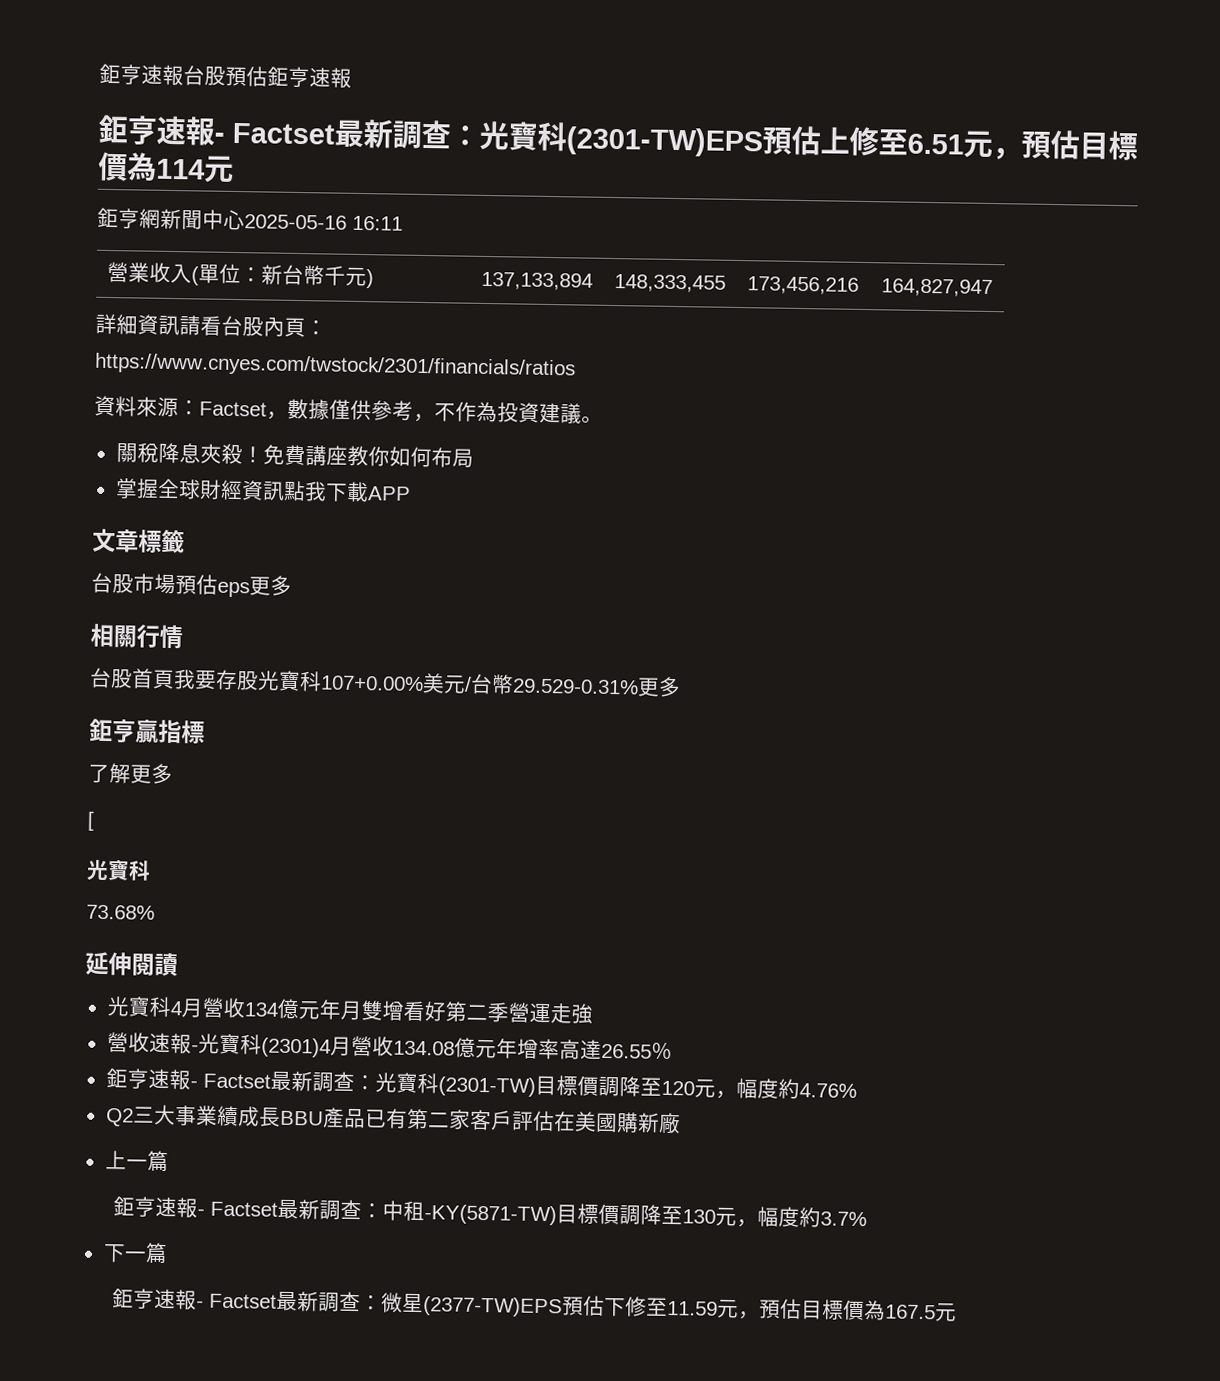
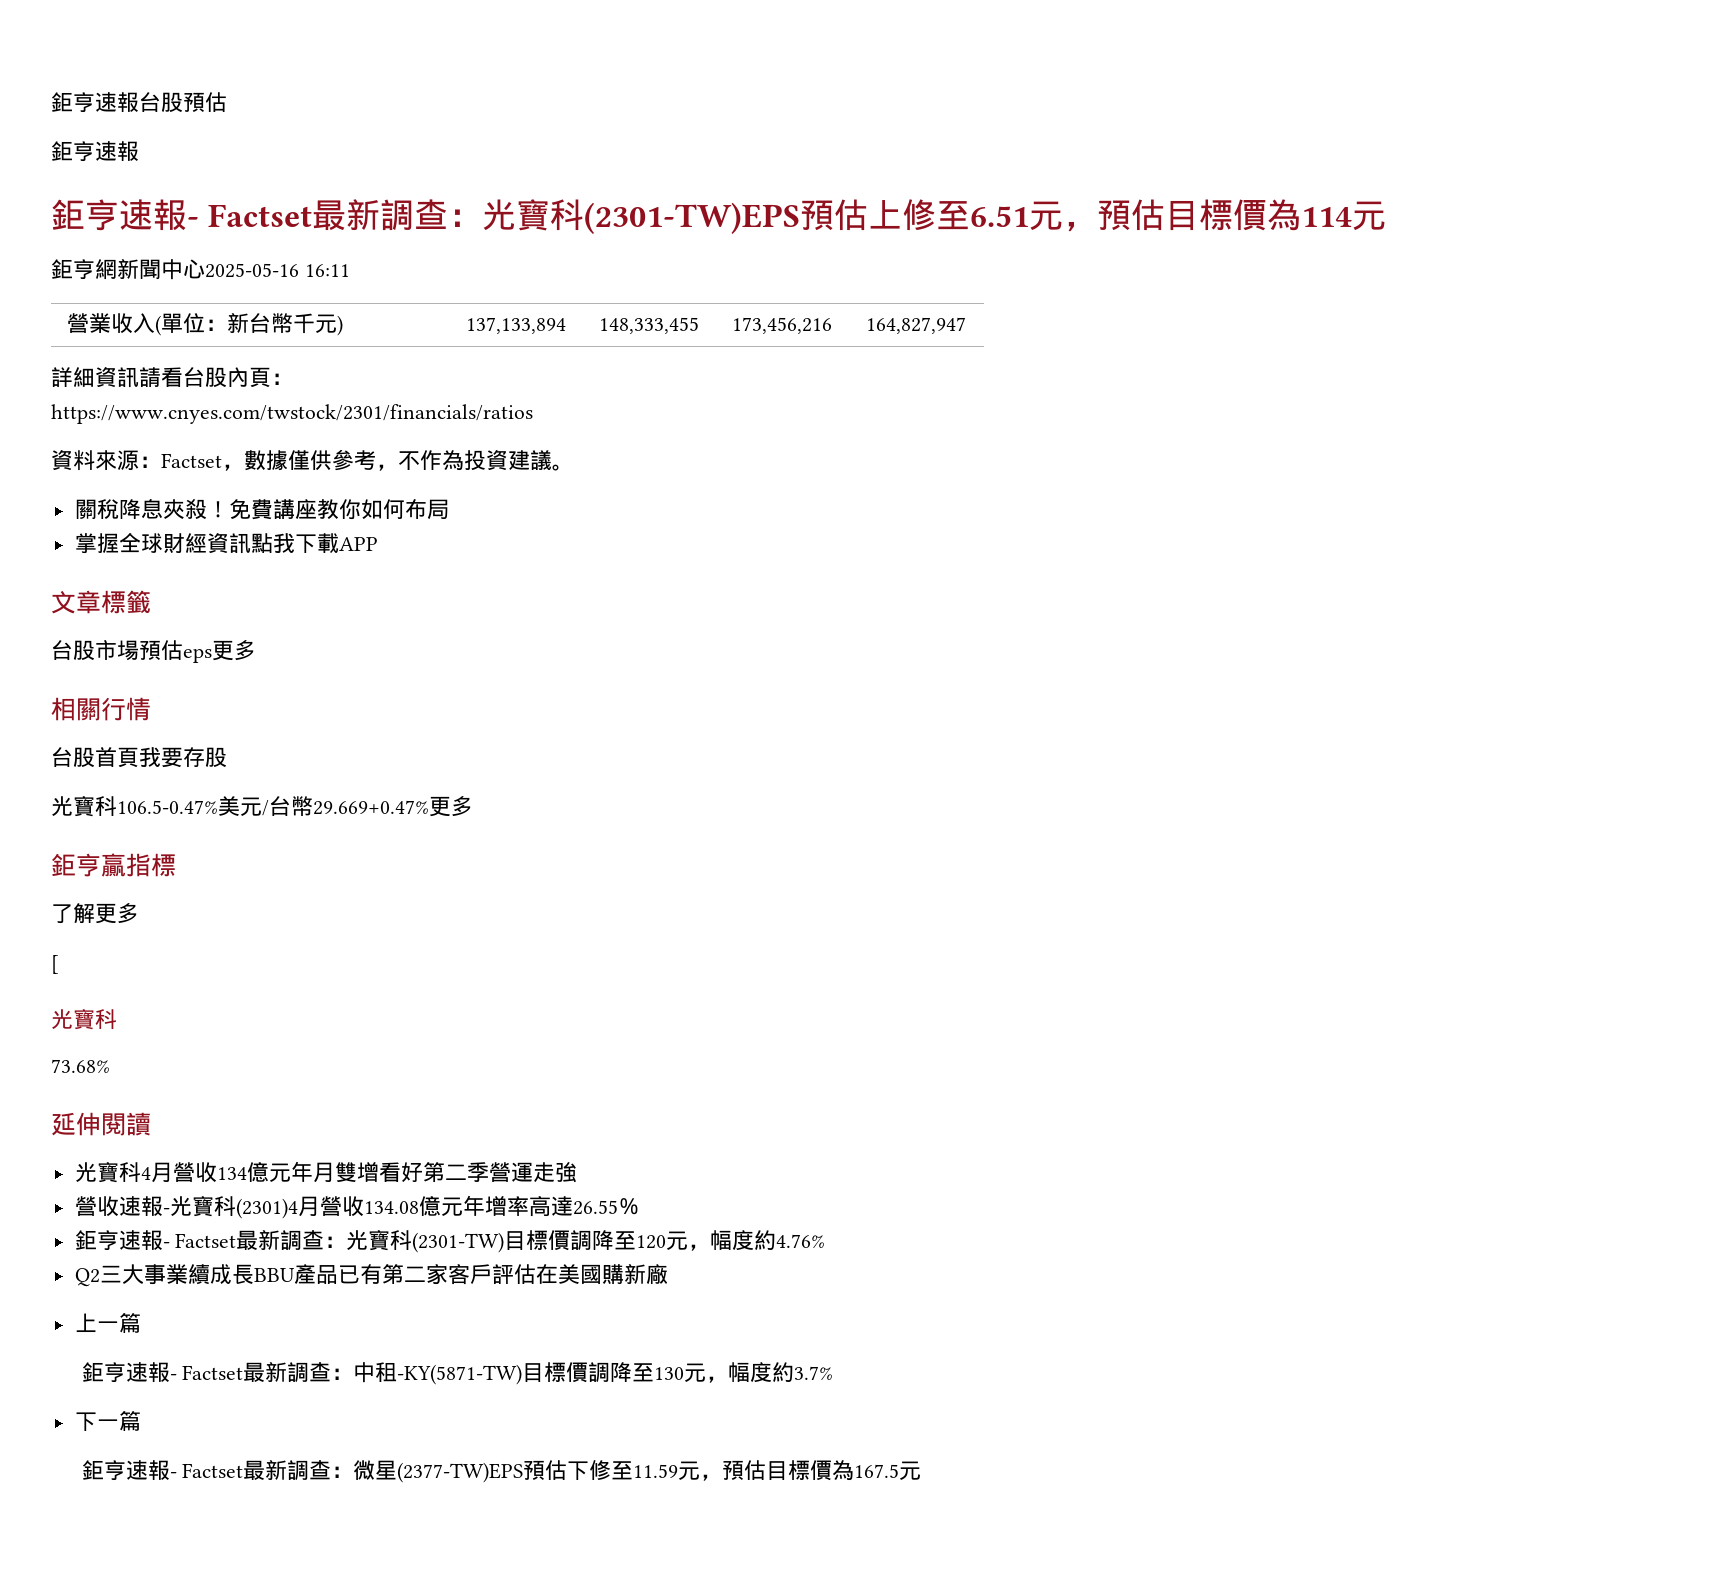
(268, 76) none -> (227, 102) //
[257,670,424,692] 光寶科107+0.00% -> [51,796,218,817] // 光寶科106.5-0.47%
[512,678,639,695] 29.529-0.31% -> [313,800,429,815] 29.669+0.47%

